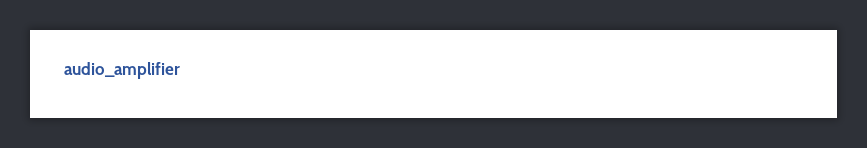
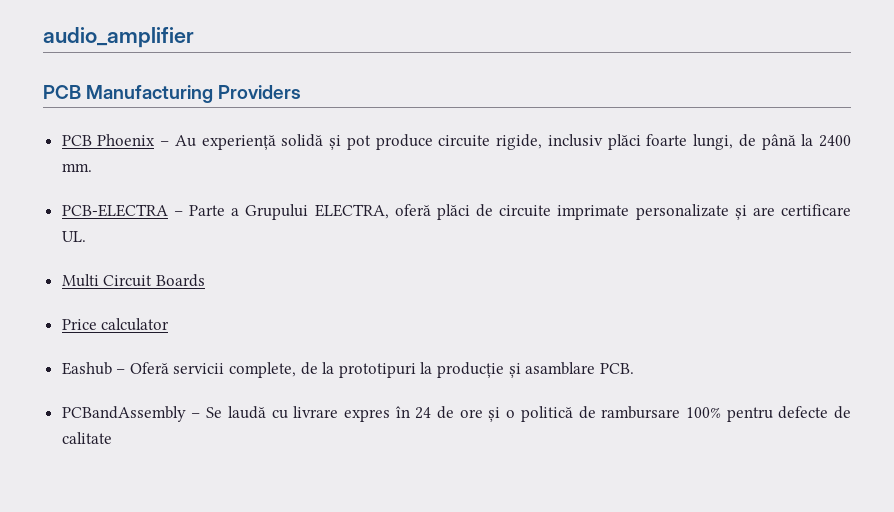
(180, 70) none -> [43,85,302,103] [61,134,852,150] [61,163,92,172] [61,204,851,220] [61,231,86,242] [61,274,205,287] [61,318,170,331] [61,362,634,378] [61,406,852,422] [61,432,112,444] // PCB Manufacturing Providers // PCB Phoenix – Au experiență solidă și pot produce circuite rigide, inclusiv plăci foarte lungi, de până la 2400 mm. // PCB-ELECTRA – Parte a Grupului ELECTRA, oferă plăci de circuite imprimate personalizate și are certificare UL. // Multi Circuit Boards // Price calculator // Eashub – Oferă servicii complete, de la prototipuri la producție și asamblare PCB. // PCBandAssembly – Se laudă cu livrare expres în 24 de ore și o politică de rambursare 100% pentru defecte de calitate

